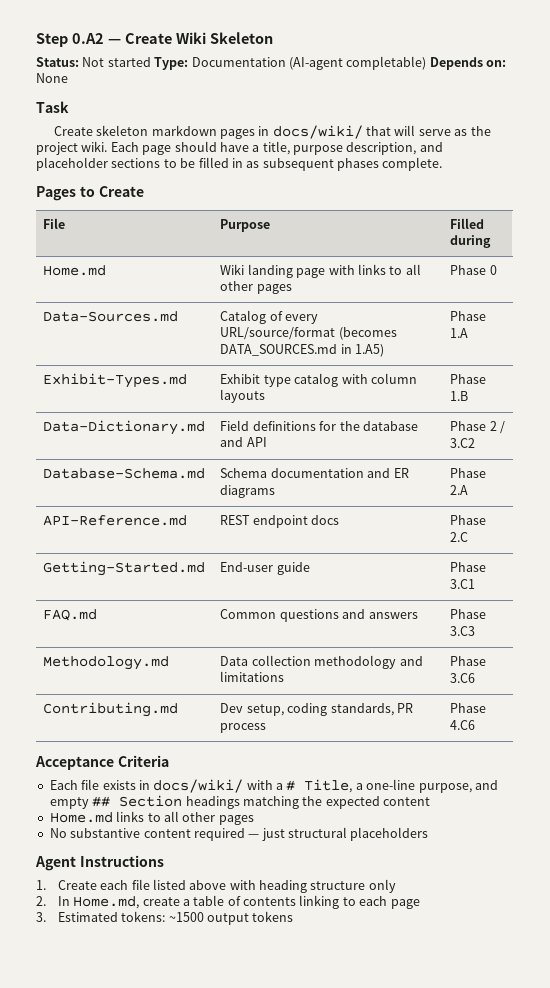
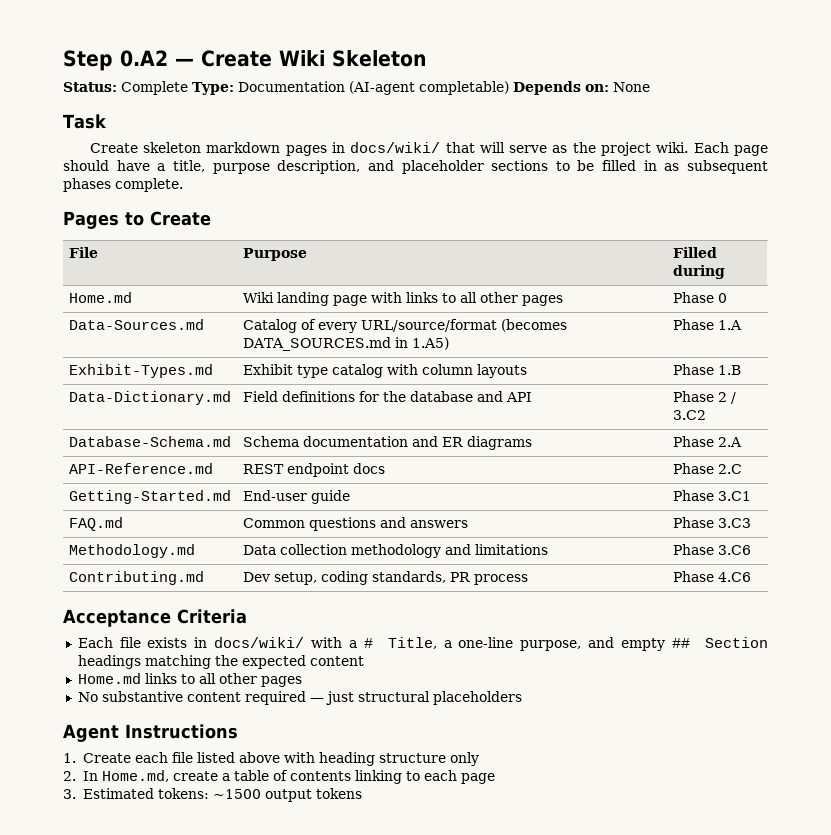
[82,57,151,67] Not started -> [121,81,188,95] Complete

